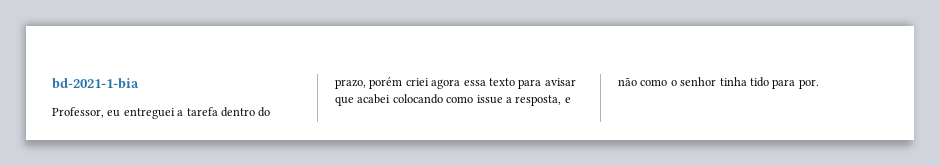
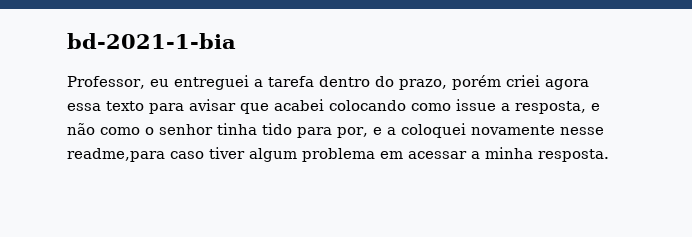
[798,79,819,89] por. -> [337,123,604,138] [67,147,609,162] por, e a coloquei novamente nesse readme,para caso tiver algum problema em acessar a minha resposta.

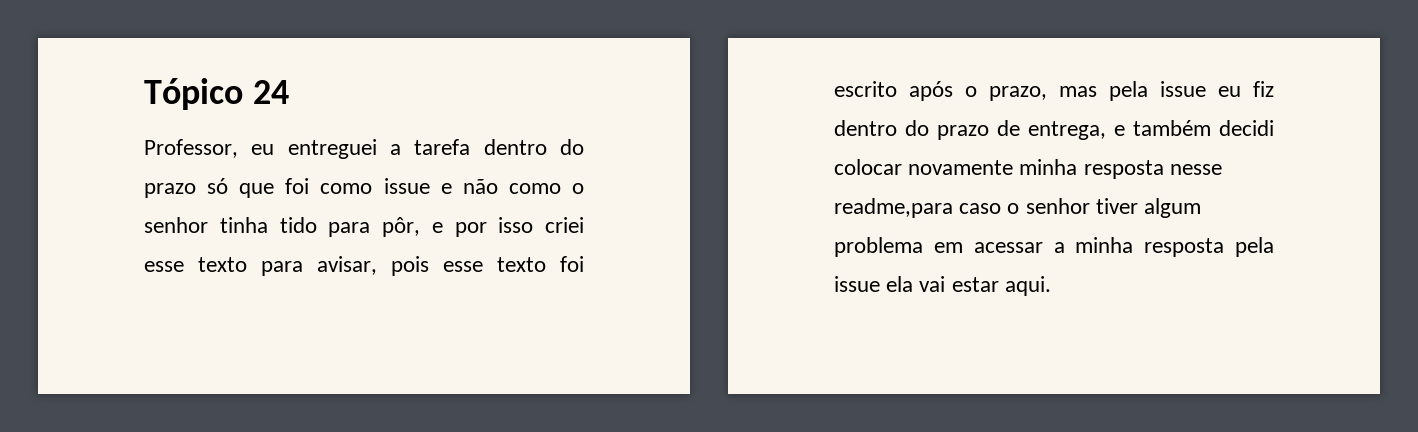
[67,33,236,49] bd-2021-1-bia -> [144,78,289,110] Tópico 24
[398,75,589,90] [67,99,586,114] prazo, porém criei agora essa texto para avisar que acabei colocando como issue a resposta, -> [144,178,430,198] prazo só que foi como issue
[337,123,555,138] por, e a coloquei novamente -> [382,217,584,237] [144,256,584,276] [834,81,1274,101] [834,120,1274,140] [834,159,1164,179] pôr, e por isso criei esse texto para avisar, pois esse texto foi escrito após o prazo, mas pela issue eu fiz dentro do prazo de entrega, e também decidi colocar novamente minha resposta
(204, 155) none -> [1007,198,1090,214] o senhor
[538,149,609,162] resposta. -> [1144,237,1274,257] [834,276,1051,296] resposta pela issue ela vai estar aqui.

